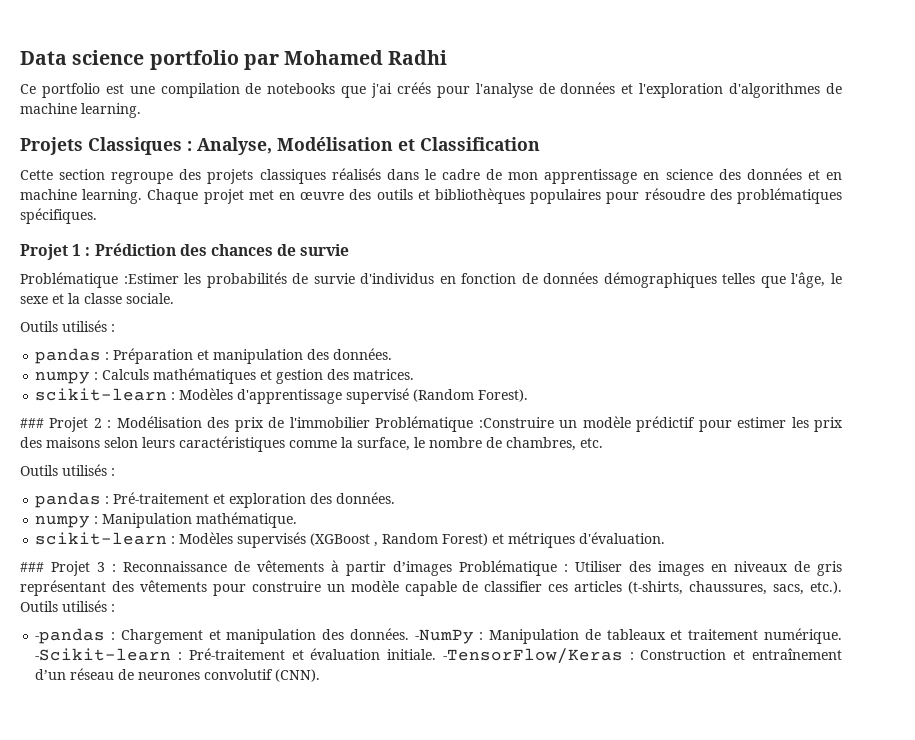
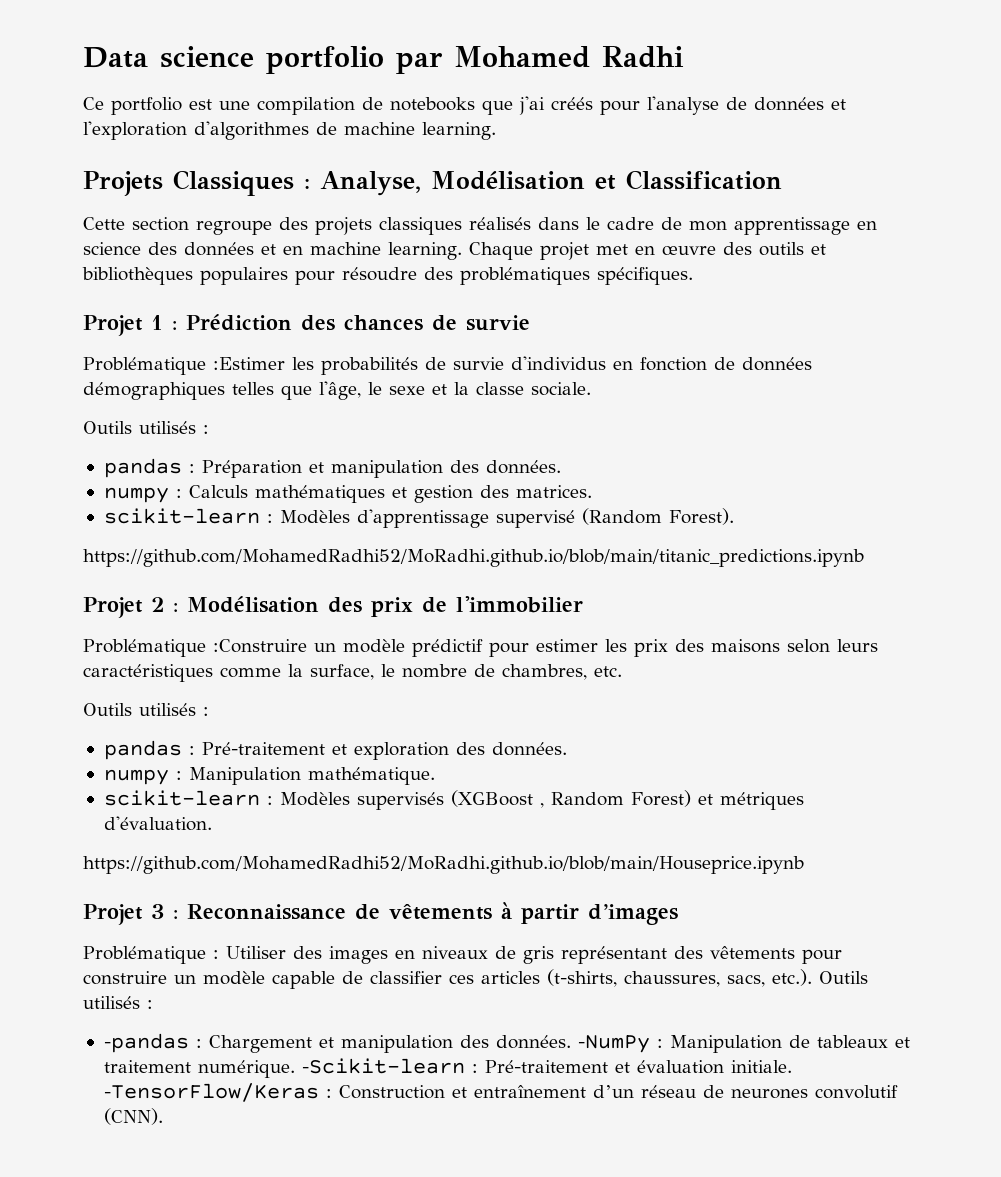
[20,418,44,428] ### -> [83,549,864,567] https://github.com/MohamedRadhi52/MoRadhi.github.io/blob/main/titanic_predictions.ipynb //
(370, 422) none -> (583, 604) //
[20,562,44,572] ### -> [83,856,804,874] https://github.com/MohamedRadhi52/MoRadhi.github.io/blob/main/Houseprice.ipynb //
(452, 568) none -> (678, 914) //

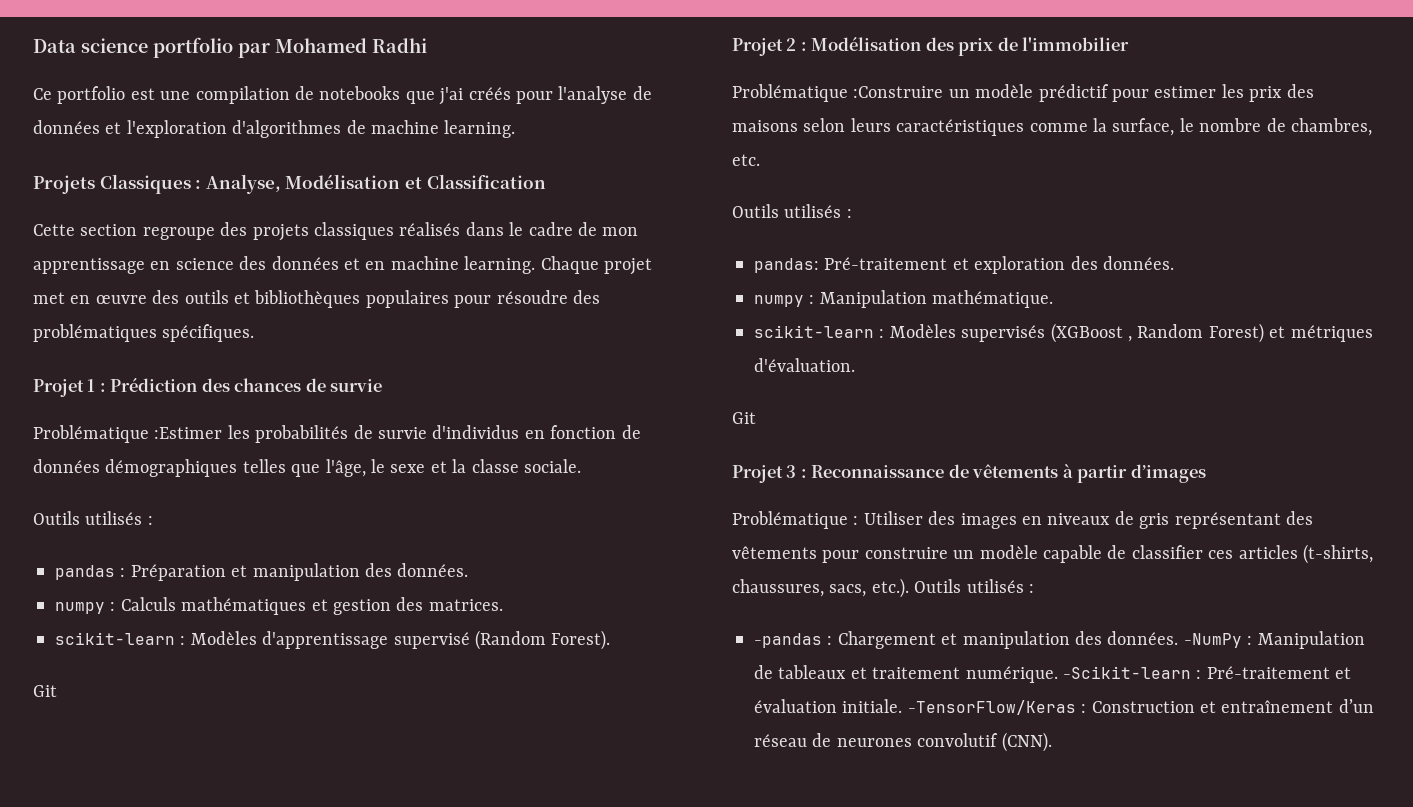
[83,549,864,567] https://github.com/MohamedRadhi52/MoRadhi.github.io/blob/main/titanic_predictions.ipynb -> [33,685,57,697] Git
[103,740,195,760] pandas : -> [754,258,819,273] pandas:
[83,856,804,874] https://github.com/MohamedRadhi52/MoRadhi.github.io/blob/main/Houseprice.ipynb -> [732,412,756,424] Git

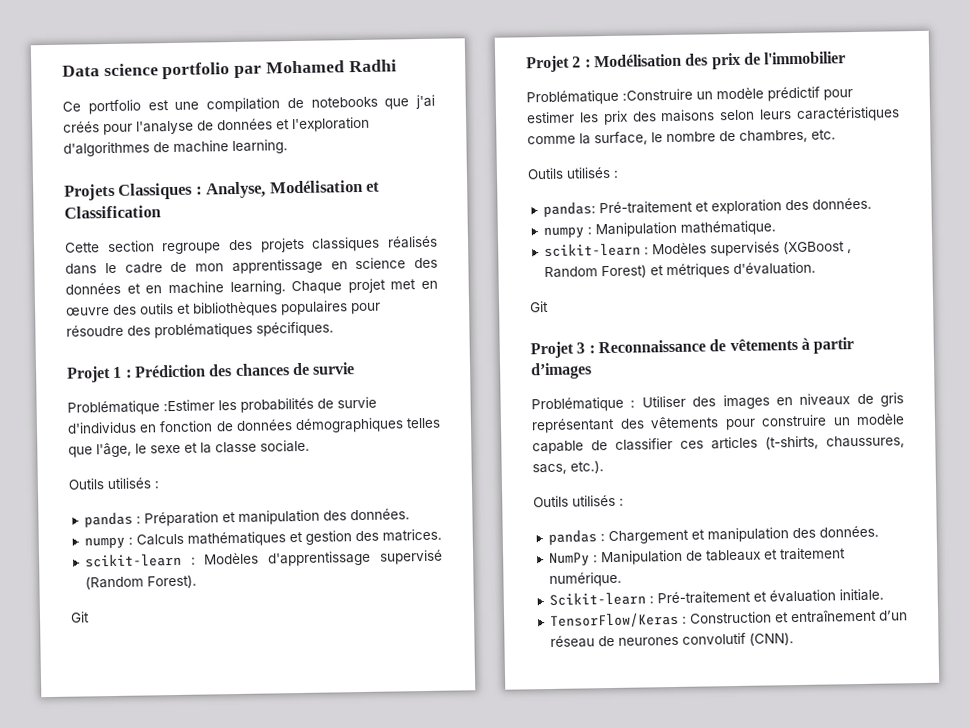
[914,579,1034,593] [754,633,822,648] Outils utilisés : // -pandas -> [533,494,624,508] [547,529,597,546] // Outils utilisés : // pandas
[1183,633,1242,648] -NumPy -> [548,552,590,567] // NumPy
[1063,666,1191,679] -Scikit-learn -> [548,591,646,607] // Scikit-learn
[907,700,1076,715] -TensorFlow/Keras -> [549,611,679,629] // TensorFlow/Keras

